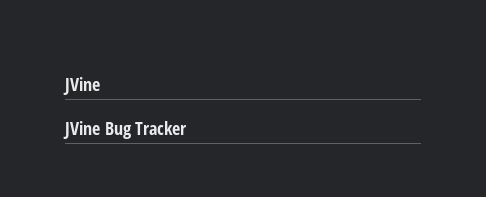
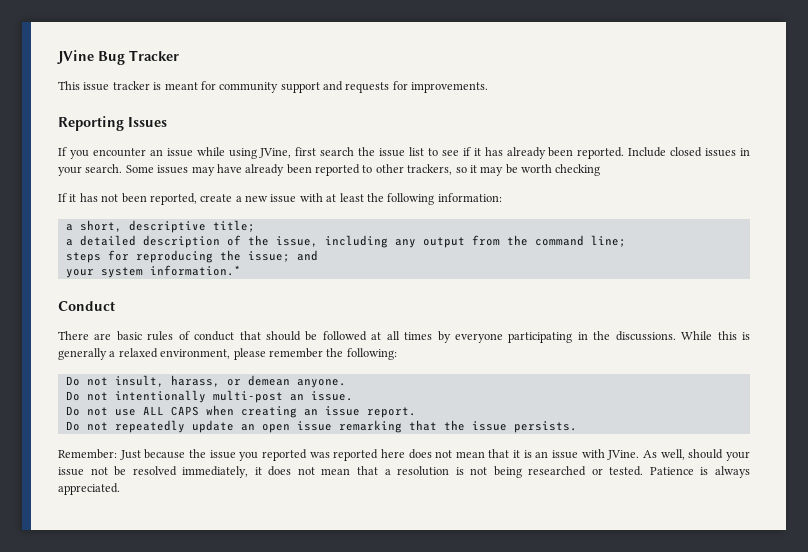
[63,77,100,95] [63,121,100,139] JVine // JVine -> [57,50,94,64] JVine
(188, 128) none -> [58,81,489,93] [58,116,167,131] [58,147,750,159] [58,164,601,176] [58,193,502,205] [65,220,255,233] [65,235,626,248] [65,250,318,263] [65,265,241,278] [58,301,115,311] [58,331,751,343] [58,348,397,360] [65,375,346,388] [65,390,353,403] [65,405,416,418] [65,420,577,433] [58,449,751,461] [58,466,750,478] [58,483,120,495] // This issue tracker is meant for community support and requests for improvements. // Reporting Issues // If you encounter an issue while using JVine, first search the issue list to see if it has already been reported. Include closed issues in your search. Some issues may have already been reported to other trackers, so it may be worth checking // If it has not been reported, create a new issue with at least the following information: // a short, descriptive title; // a detailed description of the issue, including any output from the command line; // steps for reproducing the issue; and // your system information.* // Conduct // There are basic rules of conduct that should be followed at all times by everyone participating in the discussions. While this is generally a relaxed environment, please remember the following: // Do not insult, harass, or demean anyone. // Do not intentionally multi-post an issue. // Do not use ALL CAPS when creating an issue report. // Do not repeatedly update an open issue remarking that the issue persists. // Remember: Just because the issue you reported was reported here does not mean that it is an issue with JVine. As well, should your issue not be resolved immediately, it does not mean that a resolution is not being researched or tested. Patience is always appreciated.

